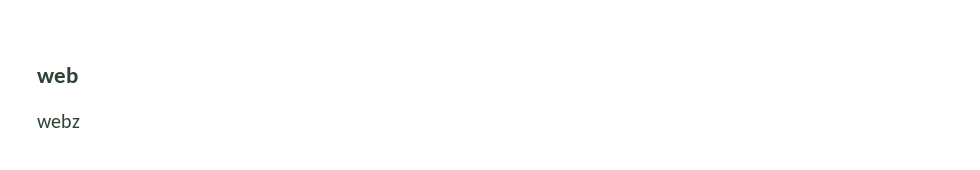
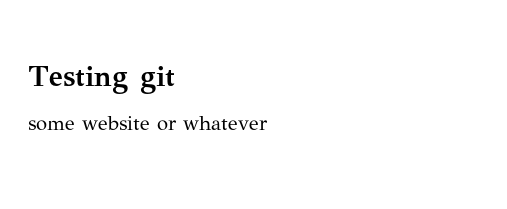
[37,67,78,83] [37,114,80,128] web // webz -> [28,66,175,94] [28,116,268,131] Testing git // some website or whatever

